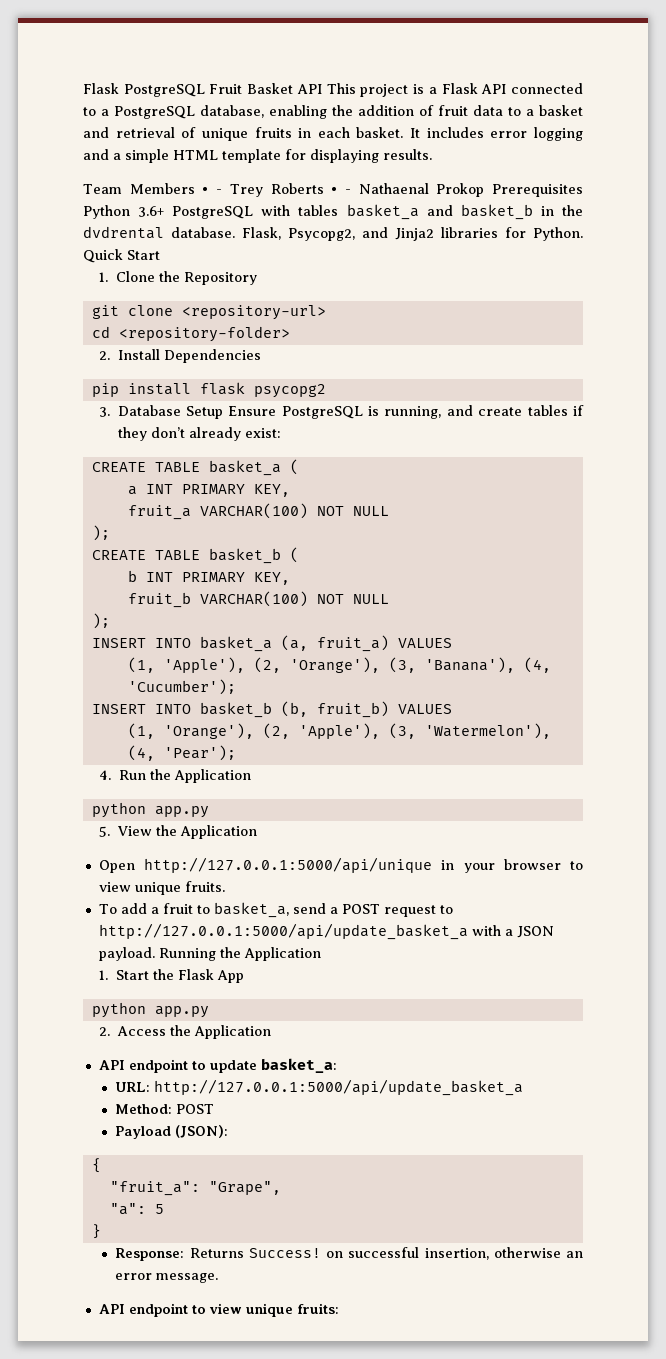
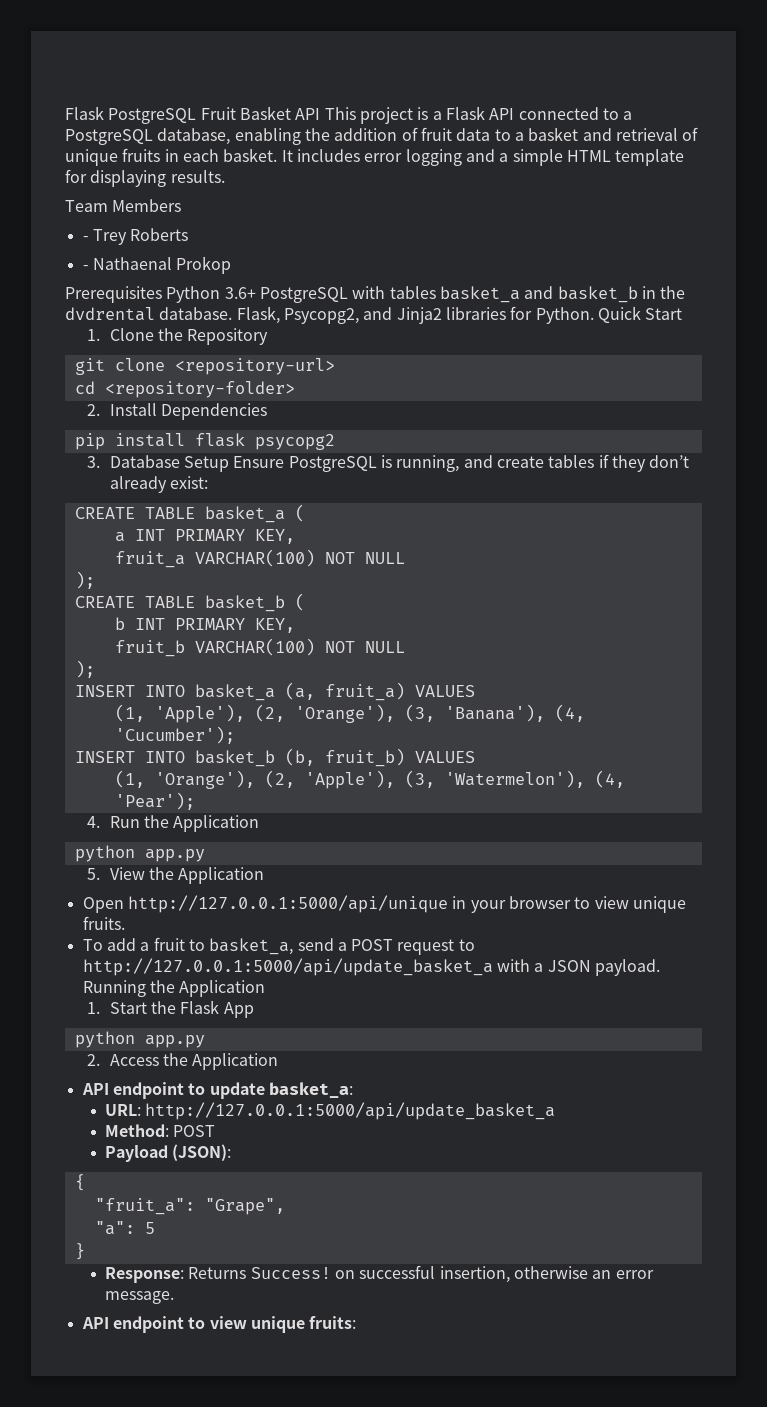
[202,187,209,194] • -> (182, 205) //
[331,187,338,194] • -> (189, 234) //
(485, 190) none -> (232, 265) //

